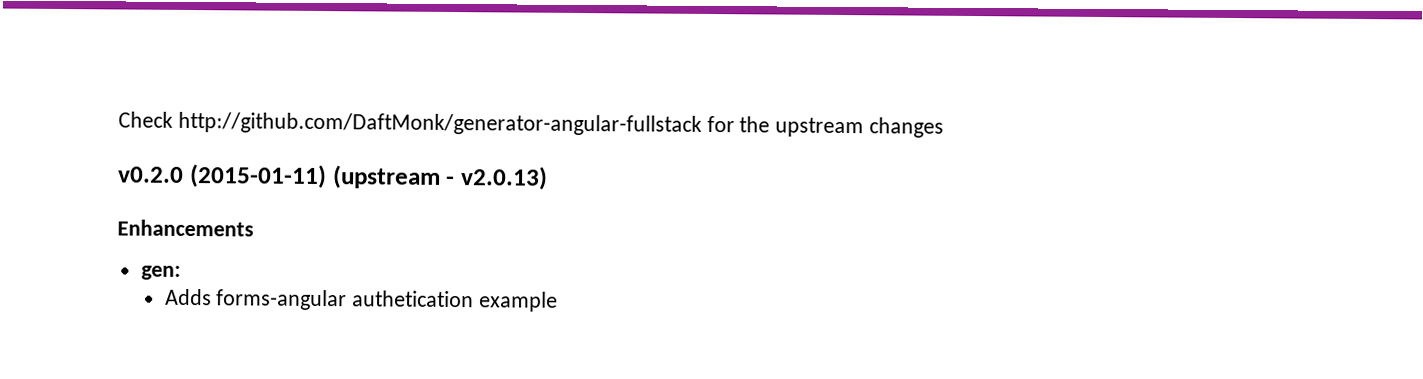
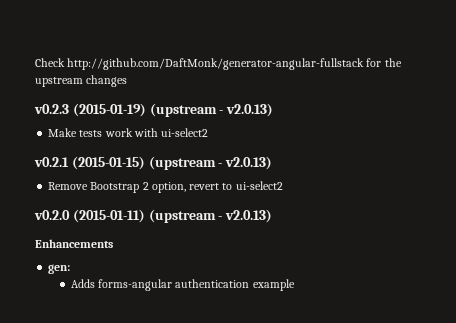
(945, 127) none -> [34,103,274,117] [48,128,209,137] [34,156,273,170] [48,181,283,193] // v0.2.3 (2015-01-19) (upstream - v2.0.13) // Make tests work with ui-select2 // v0.2.1 (2015-01-15) (upstream - v2.0.13) // Remove Bootstrap 2 option, revert to ui-select2
[352,290,475,308] authetication -> [175,279,250,288] authentication

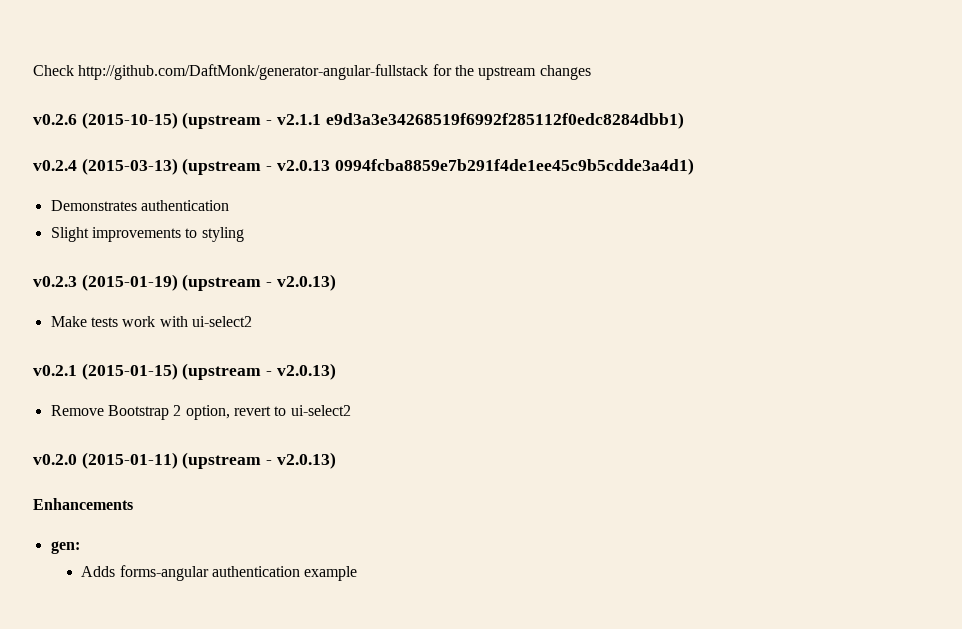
(128, 81) none -> [33,112,684,129] [33,158,694,175] [50,200,229,211] [50,227,244,242] // v0.2.6 (2015-10-15) (upstream - v2.1.1 e9d3a3e34268519f6992f285112f0edc8284dbb1) // v0.2.4 (2015-03-13) (upstream - v2.0.13 0994fcba8859e7b291f4de1ee45c9b5cdde3a4d1) // Demonstrates authentication // Slight improvements to styling

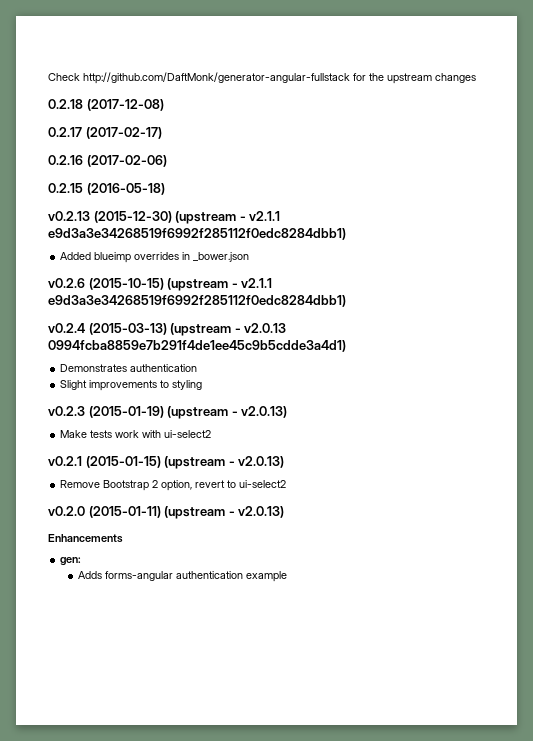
(591, 72) none -> [48,99,164,111] [48,127,162,139] [48,155,167,167] [48,183,165,195] [48,211,281,224] [48,228,346,240] [60,252,250,263] // 0.2.18 (2017-12-08) // 0.2.17 (2017-02-17) // 0.2.16 (2017-02-06) // 0.2.15 (2016-05-18) // v0.2.13 (2015-12-30) (upstream - v2.1.1 e9d3a3e34268519f6992f285112f0edc8284dbb1) // Added blueimp overrides in _bower.json

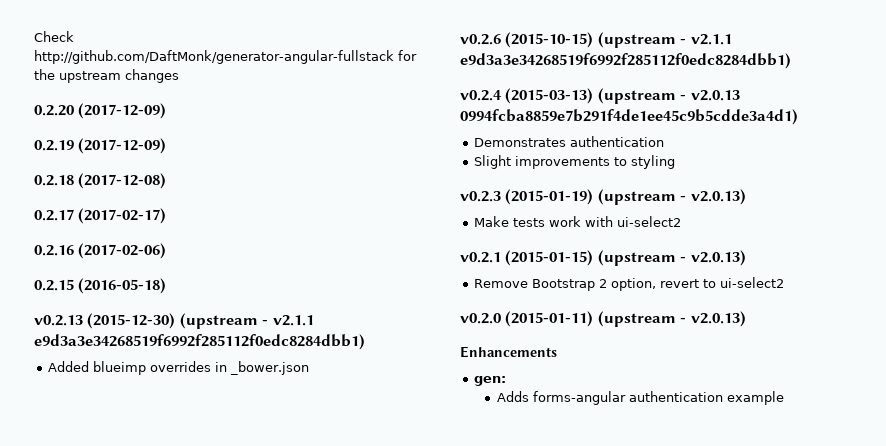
(476, 78) none -> [34,103,167,119] [34,138,167,154] // 0.2.20 (2017-12-09) // 0.2.19 (2017-12-09)

